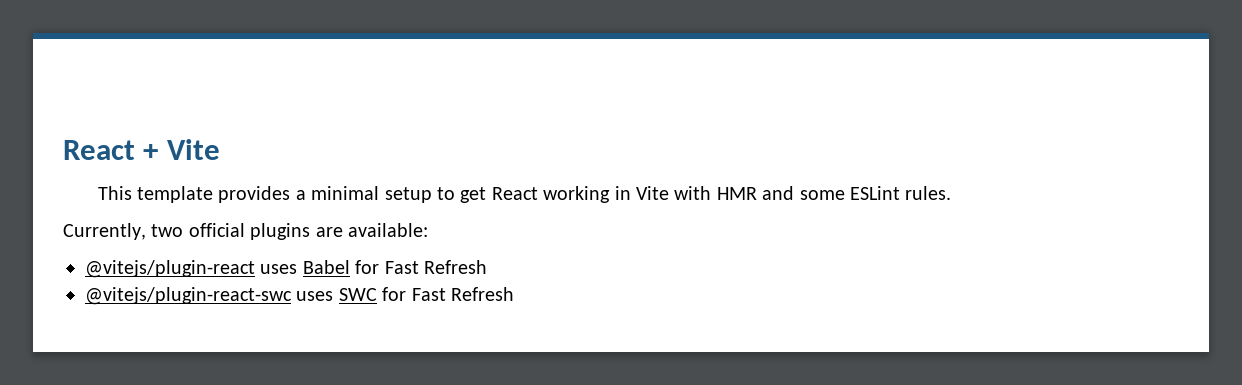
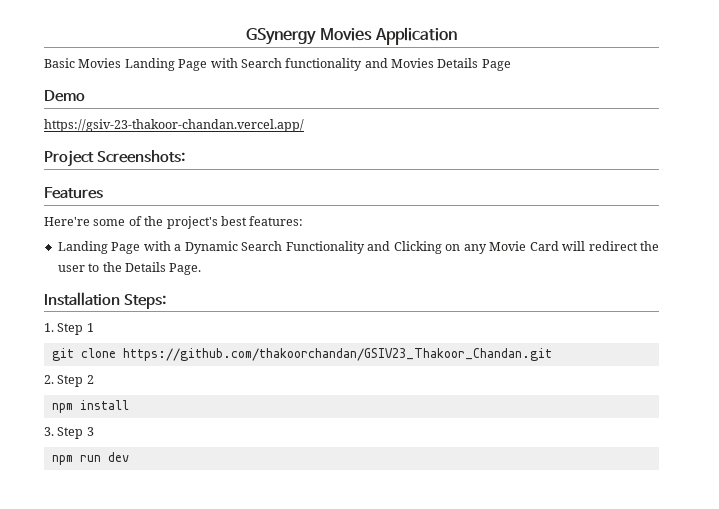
[63,139,220,160] [97,186,952,203] [63,223,428,240] [85,260,487,278] [85,287,514,305] React + Vite // This template provides a minimal setup to get React working in Vite with HMR and some ESLint rules. // Currently, two official plugins are available: // @vitejs/plugin-react uses Babel for Fast Refresh // @vitejs/plugin-react-swc uses SWC for Fast Refresh -> [246,27,457,45] [44,58,511,71] [44,90,85,102] [44,119,304,132] [44,150,185,167] [44,187,103,199] [44,216,304,229] [57,241,660,254] [57,262,202,275] [44,292,166,309] [44,323,94,335] [51,348,552,361] [44,375,94,387] [51,400,129,413] [44,427,94,439] [51,452,129,465] GSynergy Movies Application // Basic Movies Landing Page with Search functionality and Movies Details Page // Demo // https://gsiv-23-thakoor-chandan.vercel.app/ // Project Screenshots: // Features // Here're some of the project's best features: // Landing Page with a Dynamic Search Functionality and Clicking on any Movie Card will redirect the user to the Details Page. // Installation Steps: // 1. Step 1 // git clone https://github.com/thakoorchandan/GSIV23_Thakoor_Chandan.git // 2. Step 2 // npm install // 3. Step 3 // npm run dev

